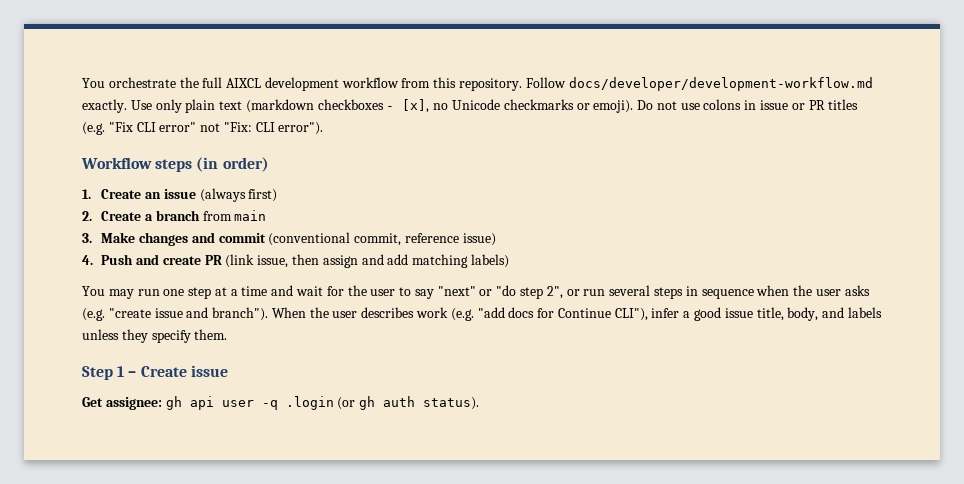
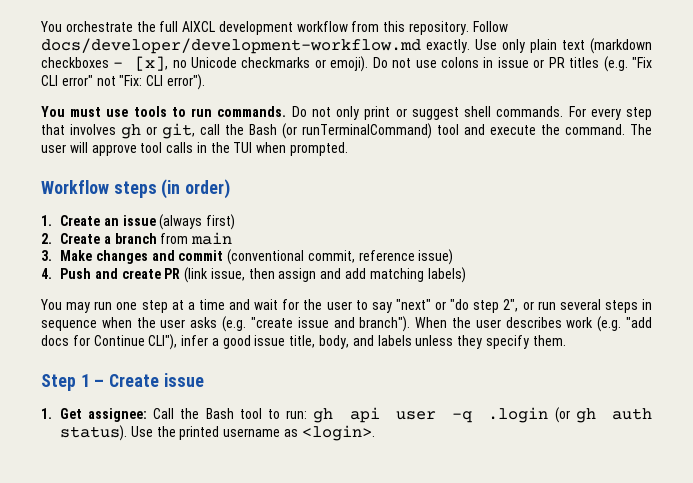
(324, 128) none -> [41,106,653,120] [41,123,652,139] [41,142,349,156] // You must use tools to run commands. Do not only print or suggest shell commands. For every step that involves gh or git, call the Bash (or runTerminalCommand) tool and execute the command. The user will approve tool calls in the TUI when prompted.
(228, 371) none -> [41,408,52,419] 1.
(162, 403) none -> [153,408,308,419] Call the Bash tool to run:
(480, 403) none -> [130,425,375,441] Use the printed username as <login>.

